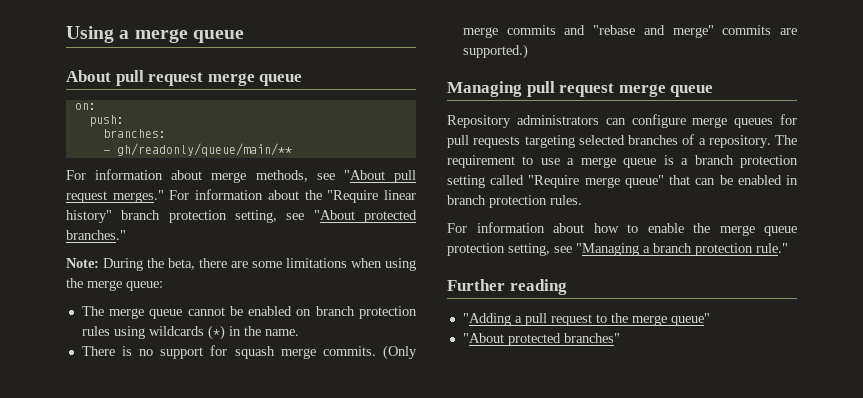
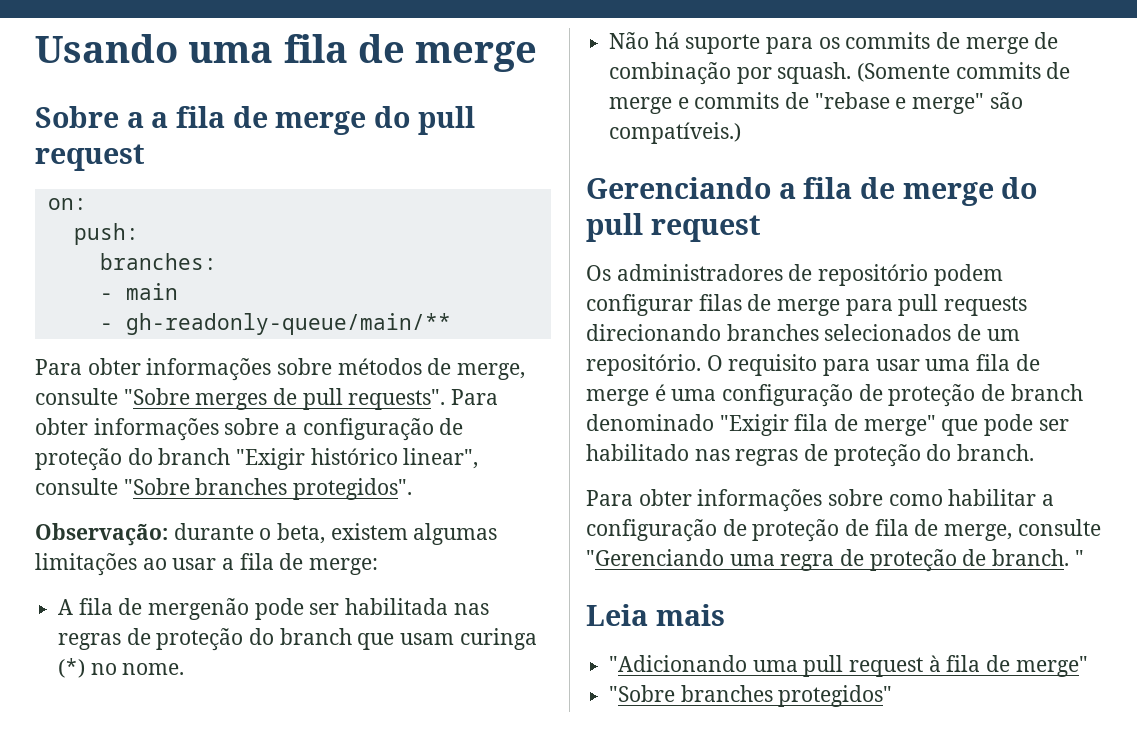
[66,26,244,43] [66,70,303,86] Using a merge queue // About pull request merge queue -> [35,34,538,72] [35,106,475,135] [35,144,145,171] Usando uma fila de merge // Sobre a a fila de merge do pull request
[116,143,292,157] [66,169,416,183] [66,189,416,203] [66,210,417,223] [66,230,126,240] [66,258,416,271] [66,278,163,291] [81,306,417,319] [81,325,299,340] [81,345,417,360] [462,25,797,38] [462,44,528,59] [447,81,714,97] [447,114,797,128] [447,134,797,148] [447,155,798,168] [447,175,798,188] [447,195,582,208] [447,222,797,236] [447,243,788,256] [447,279,567,295] [462,313,710,326] [462,333,620,346] gh/readonly/queue/main/** // For information about merge methods, see "About pull request merges." For information about the "Require linear history" branch protection setting, see "About protected branches." // Note: During the beta, there are some limitations when using the merge queue: // The merge queue cannot be enabled on branch protection rules using wildcards (*) in the name. // There is no support for squash merge commits. (Only merge commits and "rebase and merge" commits are supported.) // Managing pull request merge queue // Repository administrators can configure merge queues for pull requests targeting selected branches of a repository. The requirement to use a merge queue is a branch protection setting called "Require merge queue" that can be enabled in branch protection rules. // For information about how to enable the merge queue protection setting, see "Managing a branch protection rule." // Further reading // "Adding a pull request to the merge queue" // "About protected branches" -> [125,283,178,300] [99,313,451,335] [35,358,526,381] [35,388,499,410] [35,418,464,441] [35,448,479,471] [35,478,413,500] [35,523,498,546] [35,553,379,576] [58,598,489,620] [58,628,537,651] [58,658,185,678] [609,32,1059,54] [609,62,1071,85] [609,92,1023,114] [609,122,742,144] [586,177,1038,206] [586,213,761,242] [586,264,1003,286] [586,294,1028,316] [586,324,1020,341] [586,354,1040,376] [586,384,1083,407] [586,414,1069,436] [586,444,1035,467] [586,489,1055,512] [586,519,1101,542] [586,549,1084,572] [586,604,725,626] [609,655,1088,677] [609,685,893,707] main // - gh-readonly-queue/main/** // Para obter informações sobre métodos de merge, consulte "Sobre merges de pull requests". Para obter informações sobre a configuração de proteção do branch "Exigir histórico linear", consulte "Sobre branches protegidos". // Observação: durante o beta, existem algumas limitações ao usar a fila de merge: // A fila de mergenão pode ser habilitada nas regras de proteção do branch que usam curinga (*) no nome. // Não há suporte para os commits de merge de combinação por squash. (Somente commits de merge e commits de "rebase e merge" são compatíveis.) // Gerenciando a fila de merge do pull request // Os administradores de repositório podem configurar filas de merge para pull requests direcionando branches selecionados de um repositório. O requisito para usar uma fila de merge é uma configuração de proteção de branch denominado "Exigir fila de merge" que pode ser habilitado nas regras de proteção do branch. // Para obter informações sobre como habilitar a configuração de proteção de fila de merge, consulte "Gerenciando uma regra de proteção de branch. " // Leia mais // "Adicionando uma pull request à fila de merge" // "Sobre branches protegidos"

